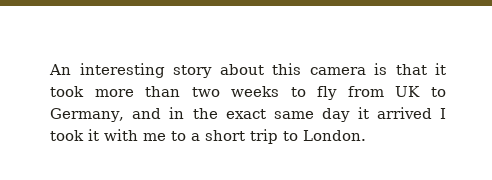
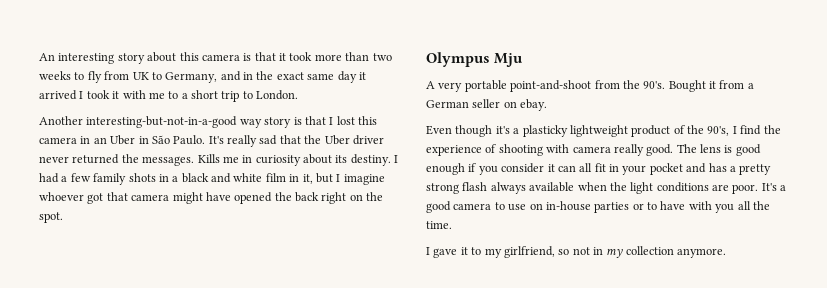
(366, 135) none -> [39,116,377,128] [39,135,384,147] [39,154,399,166] [39,173,385,185] [39,192,384,204] [39,212,63,223] [426,52,523,67] [426,80,754,92] [426,99,548,111] [426,125,781,137] [426,144,761,156] [426,163,772,175] [426,182,787,194] [426,201,770,213] [426,221,452,229] [426,246,727,258] // Another interesting-but-not-in-a-good way story is that I lost this camera in an Uber in São Paulo. It's really sad that the Uber driver never returned the messages. Kills me in curiosity about its destiny. I had a few family shots in a black and white film in it, but I imagine whoever got that camera might have opened the back right on the spot. // Olympus Mju // A very portable point-and-shoot from the 90's. Bought it from a German seller on ebay. // Even though it's a plasticky lightweight product of the 90's, I find the experience of shooting with camera really good. The lens is good enough if you consider it can all fit in your pocket and has a pretty strong flash always available when the light conditions are poor. It's a good camera to use on in-house parties or to have with you all the time. // I gave it to my girlfriend, so not in my collection anymore.

